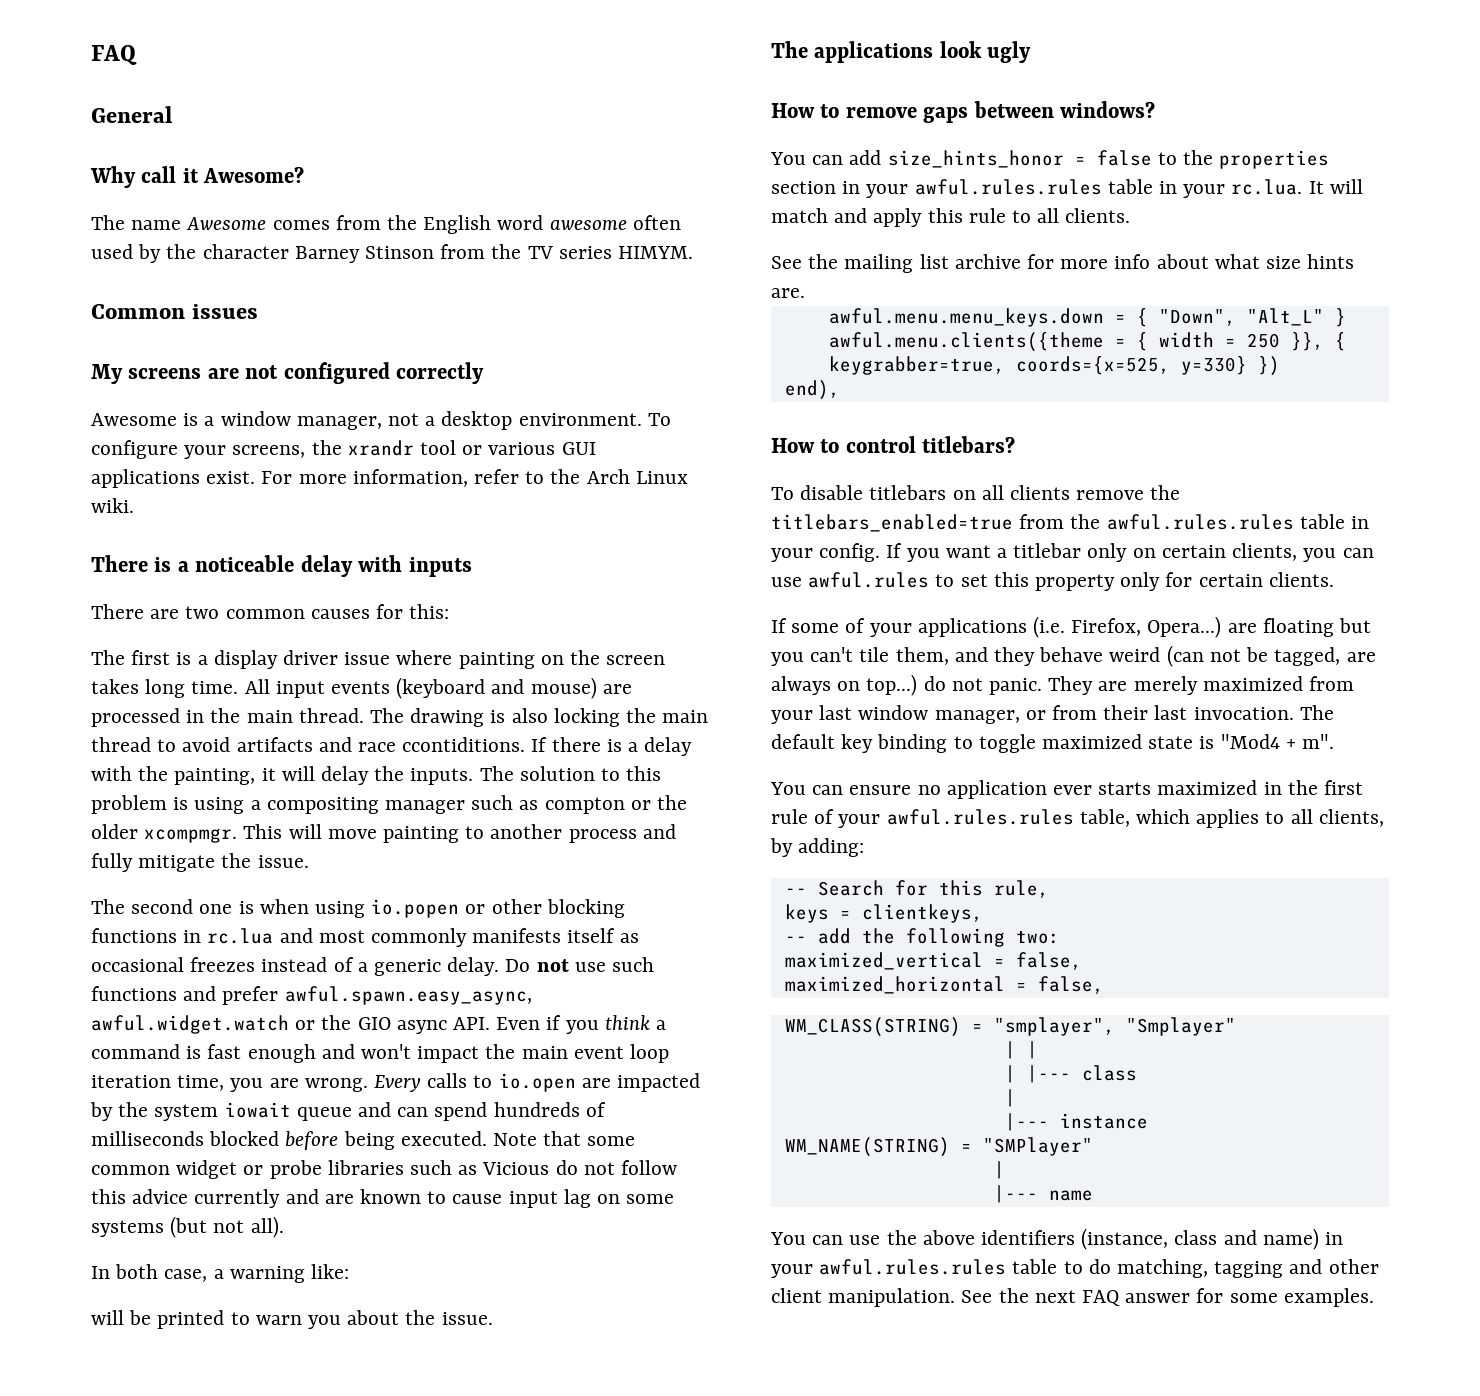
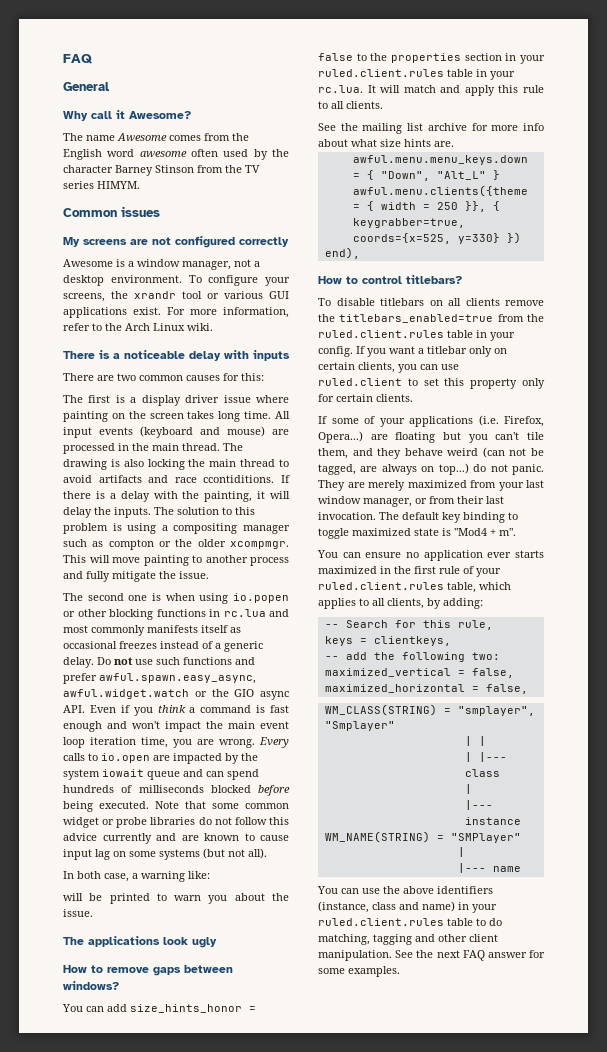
[410,1160,550,1175] such as Vicious -> (196, 821) none
[914,179,1102,195] awful.rules.rules -> [318,69,444,77] ruled.client.rules
[1106,514,1294,530] awful.rules.rules -> [318,330,444,338] ruled.client.rules
[808,572,930,588] awful.rules -> [318,378,402,386] ruled.client
[886,809,1074,825] awful.rules.rules -> [318,582,444,590] ruled.client.rules
[819,1259,1007,1275] awful.rules.rules -> [318,918,444,926] ruled.client.rules

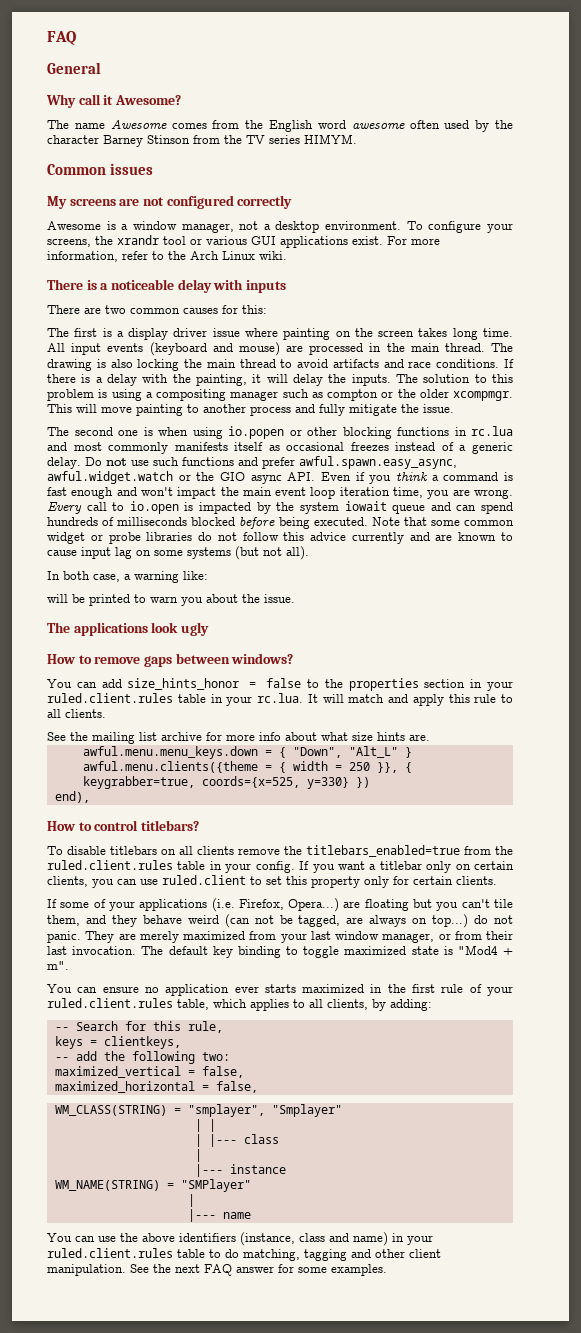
[203,475,275,483] ccontiditions. -> [436,359,500,368] conditions.
[63,753,85,761] calls -> [86,502,107,511] call
[153,755,170,761] are -> [184,502,194,511] is

